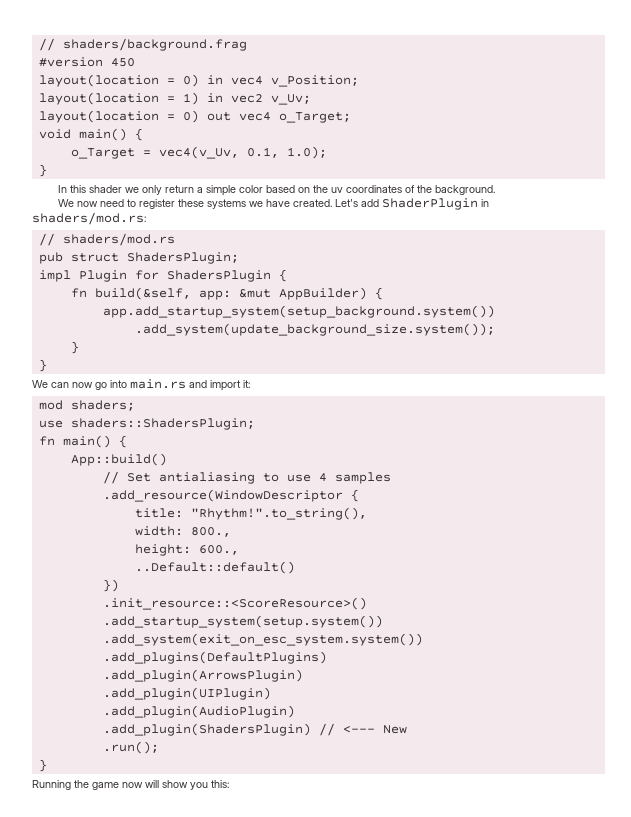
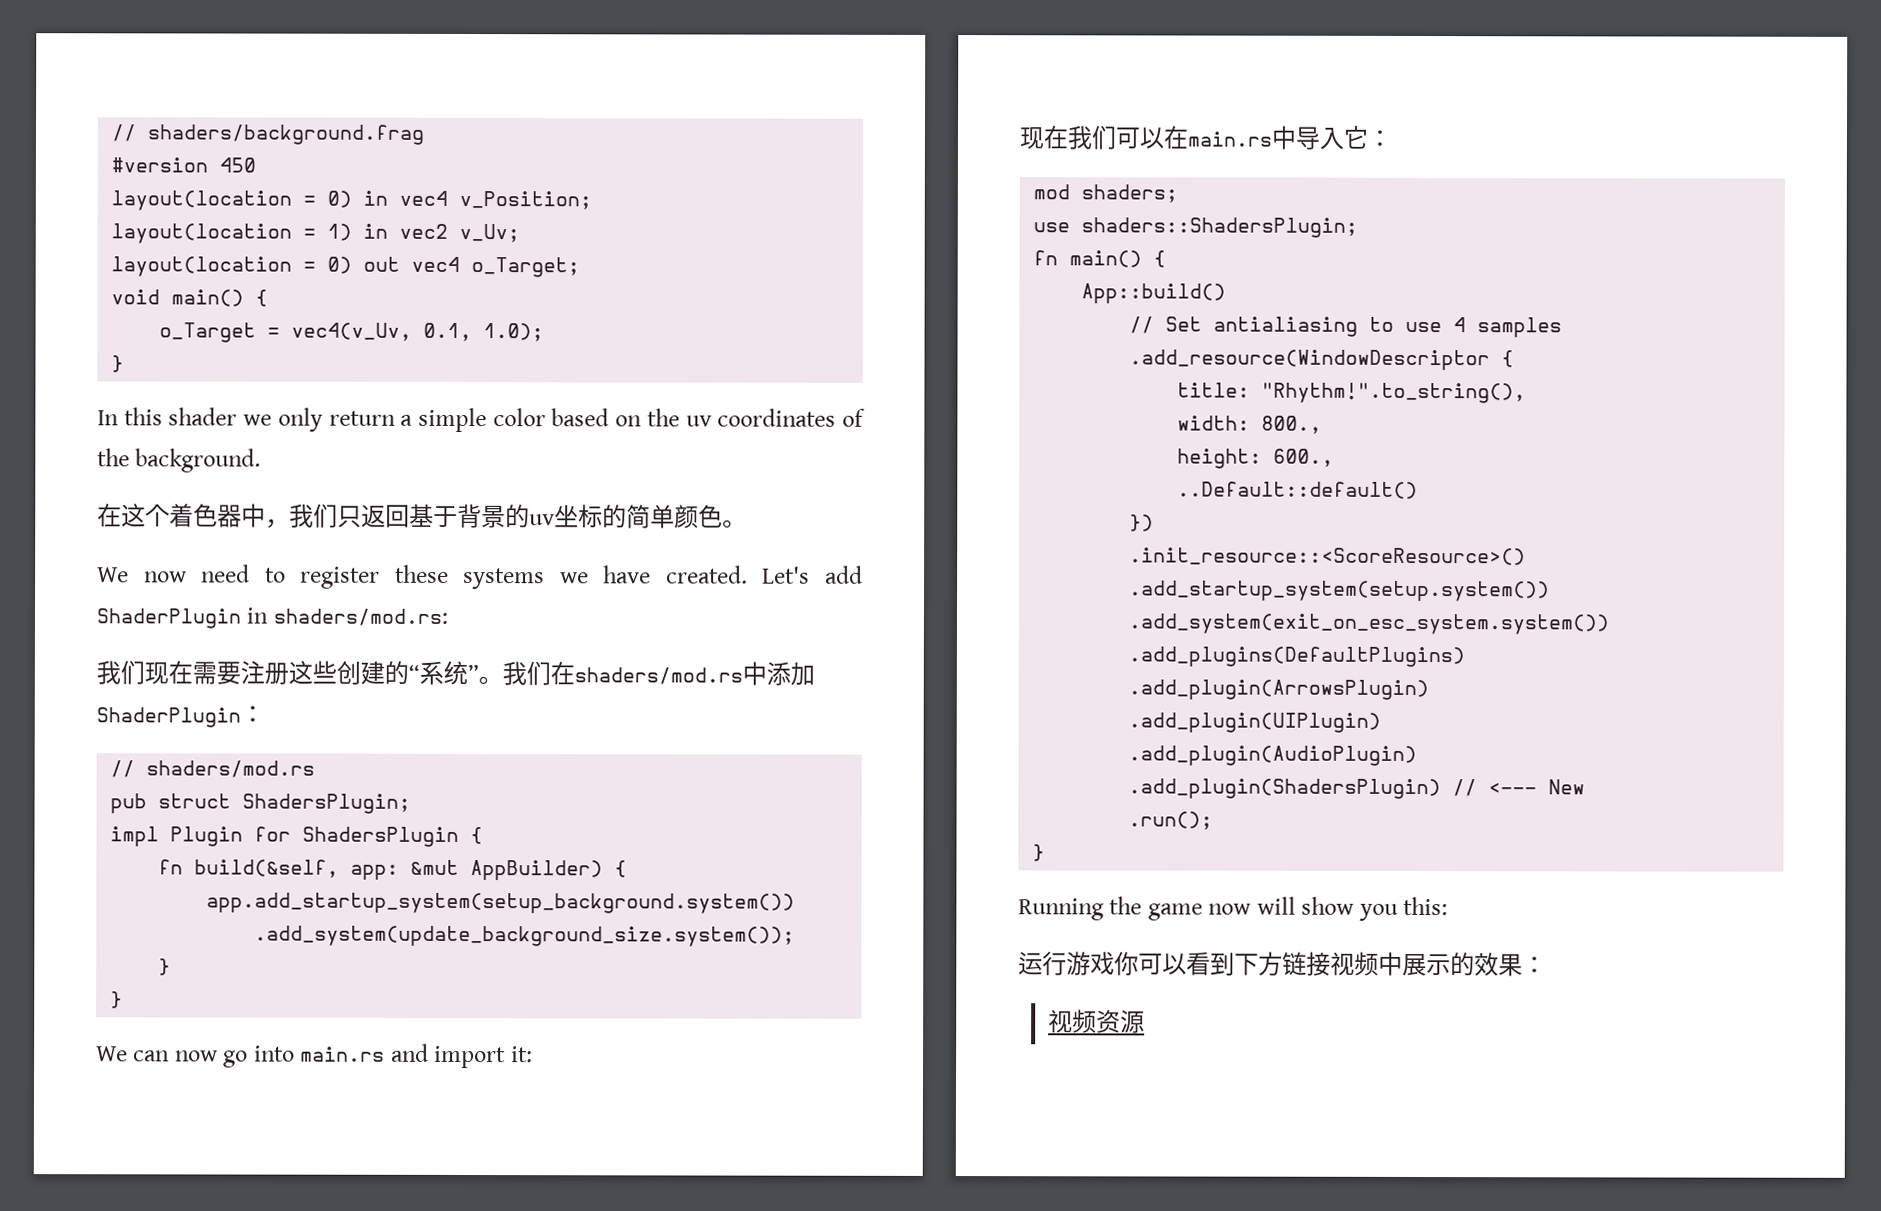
(495, 190) none -> [97,503,747,529] // 在这个着色器中，我们只返回基于背景的uv坐标的简单颜色。
(146, 218) none -> [96,660,815,686] [96,705,265,728] // 我们现在需要注册这些创建的“系统”。我们在shaders/mod.rs中添加ShaderPlugin：
(250, 384) none -> [1019,125,1392,150] // 现在我们可以在main.rs中导入它：
(229, 784) none -> [1018,951,1547,977] [1047,1009,1145,1034] // 运行游戏你可以看到下方链接视频中展示的效果： // 视频资源

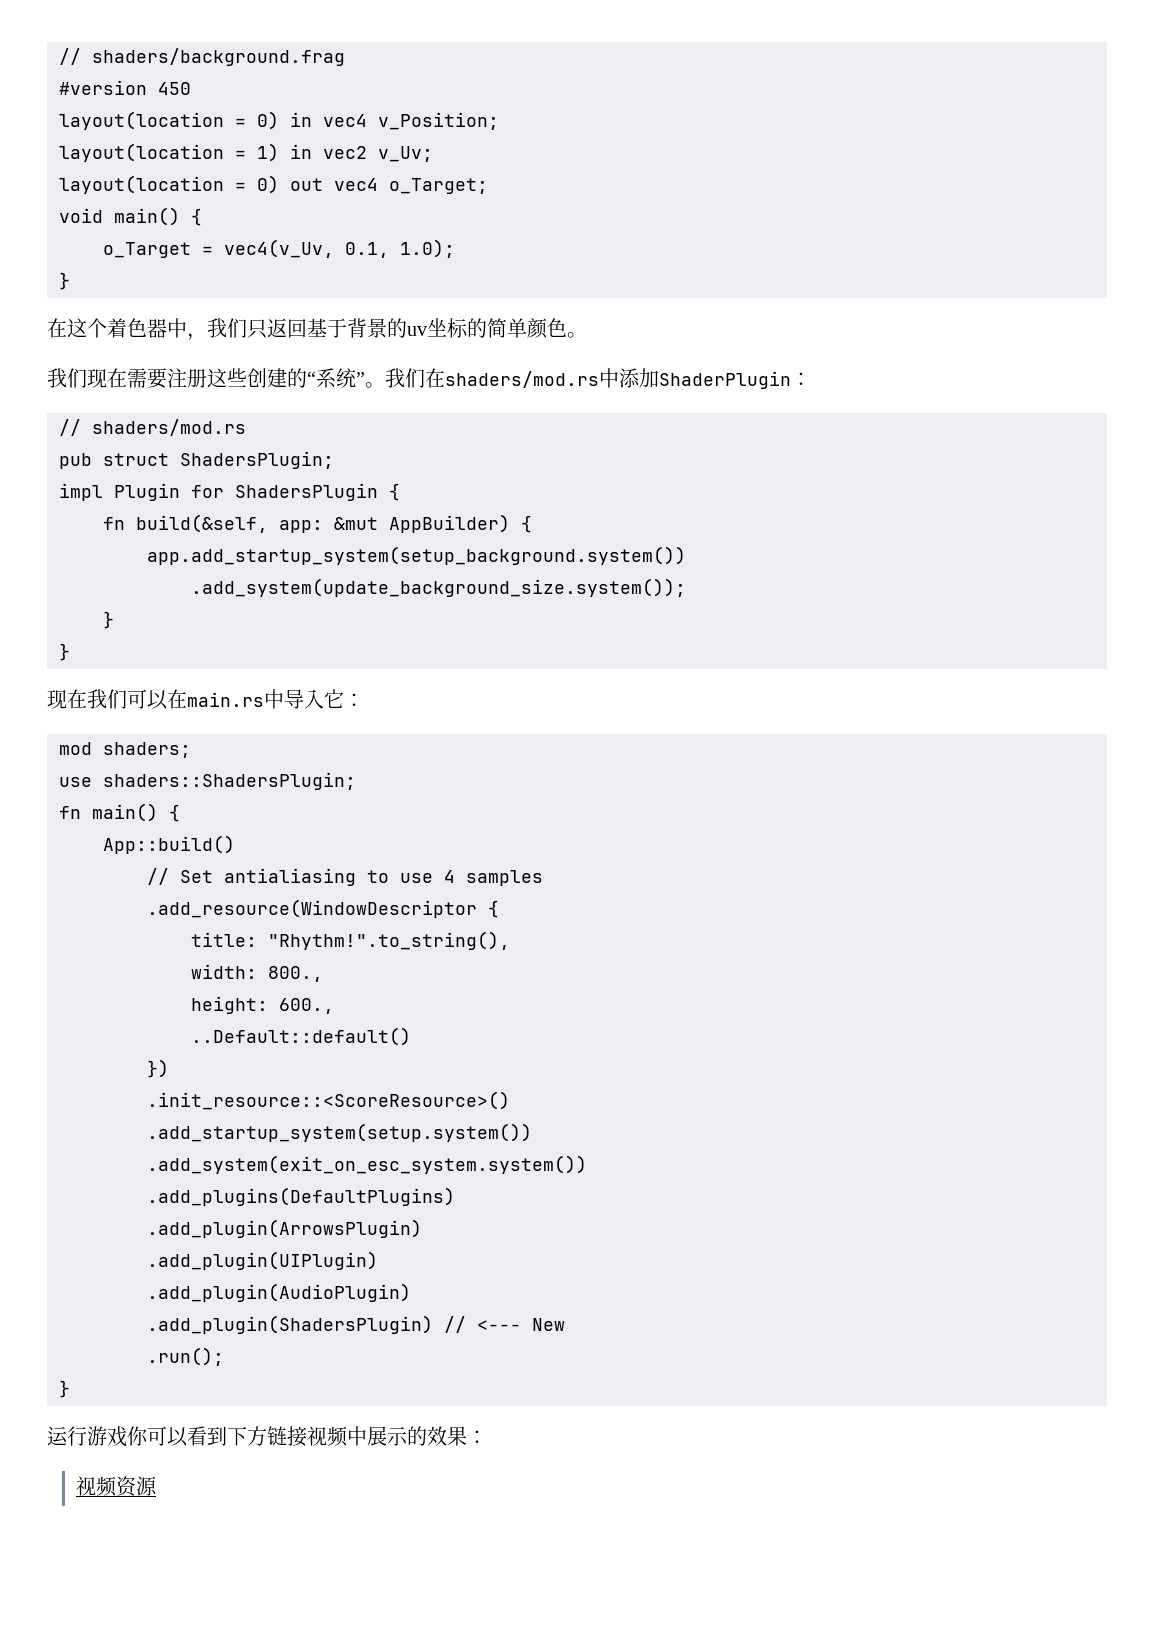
[97,407,865,433] [97,448,262,473] // In this shader we only return a simple color based on the uv coordinates of the background. -> (70, 281) none
[97,564,863,590] [96,607,448,629] // We now need to register these systems we have created. Let's add ShaderPlugin in shaders/mod.rs: -> (587, 335) none
[96,1043,533,1069] // We can now go into main.rs and import it: -> (70, 652) none
[1018,896,1449,921] // Running the game now will show you this: -> (70, 1389) none

